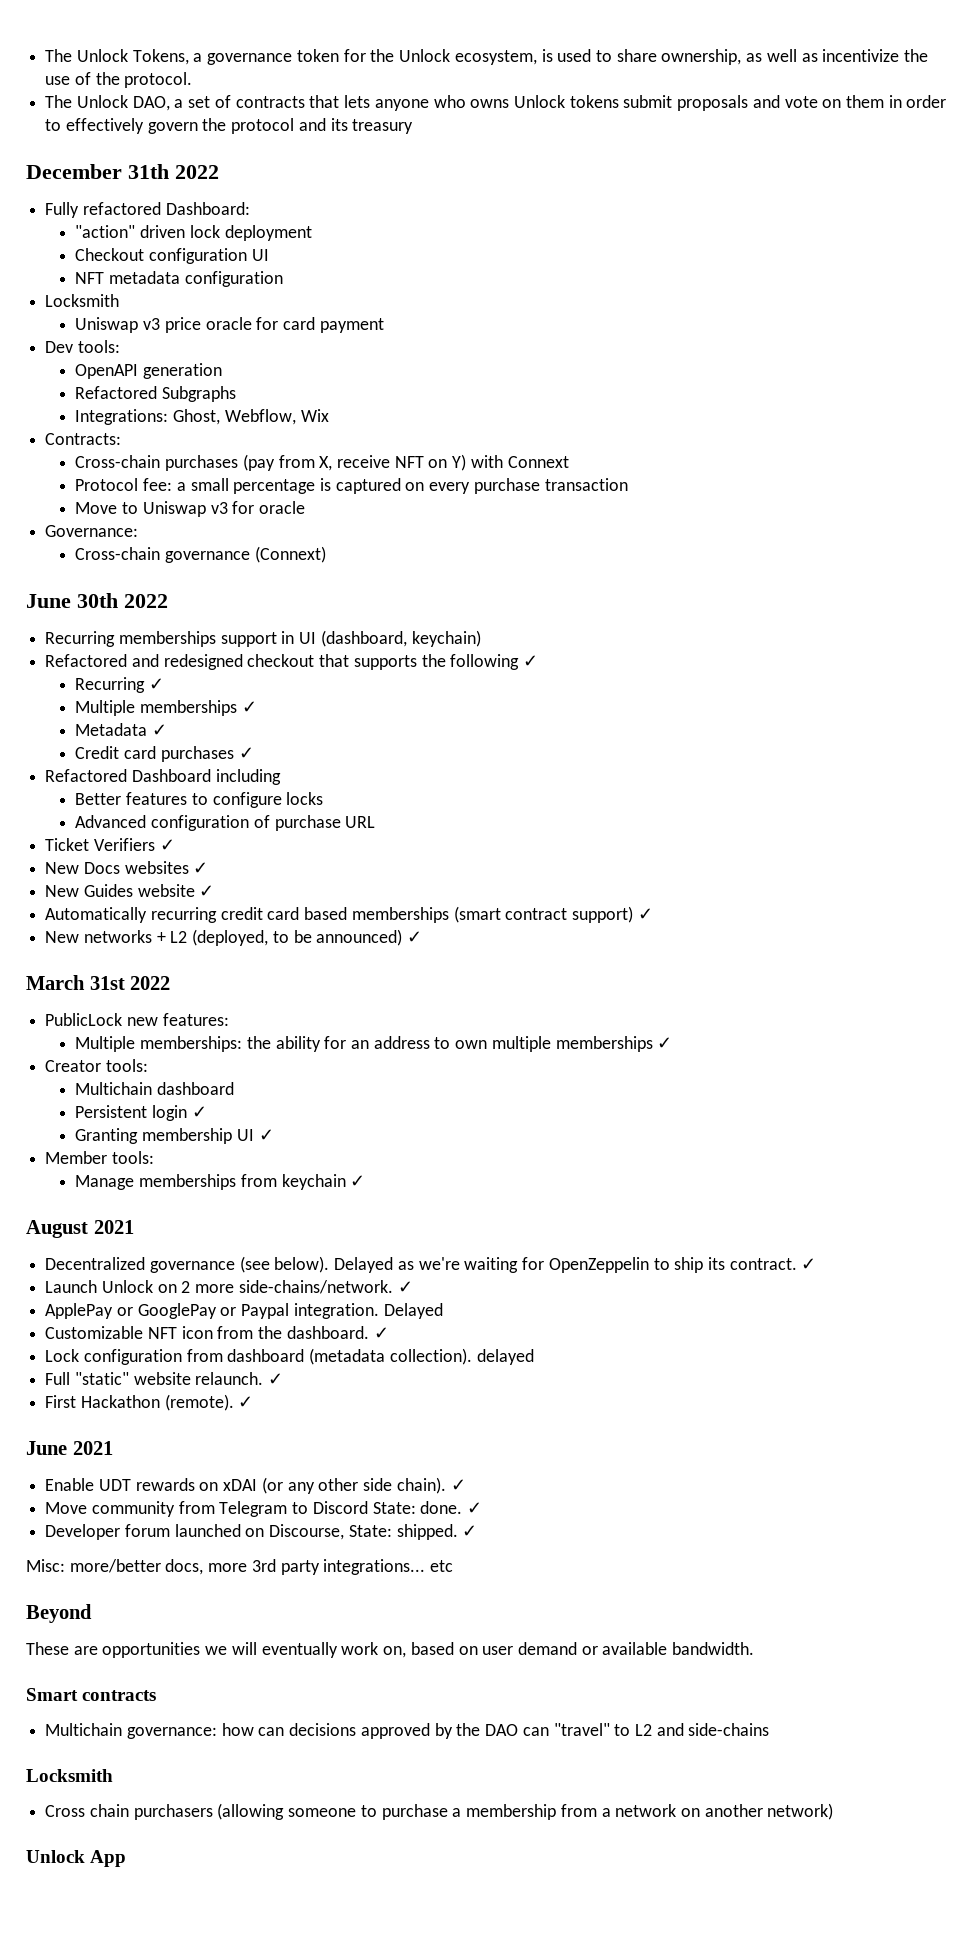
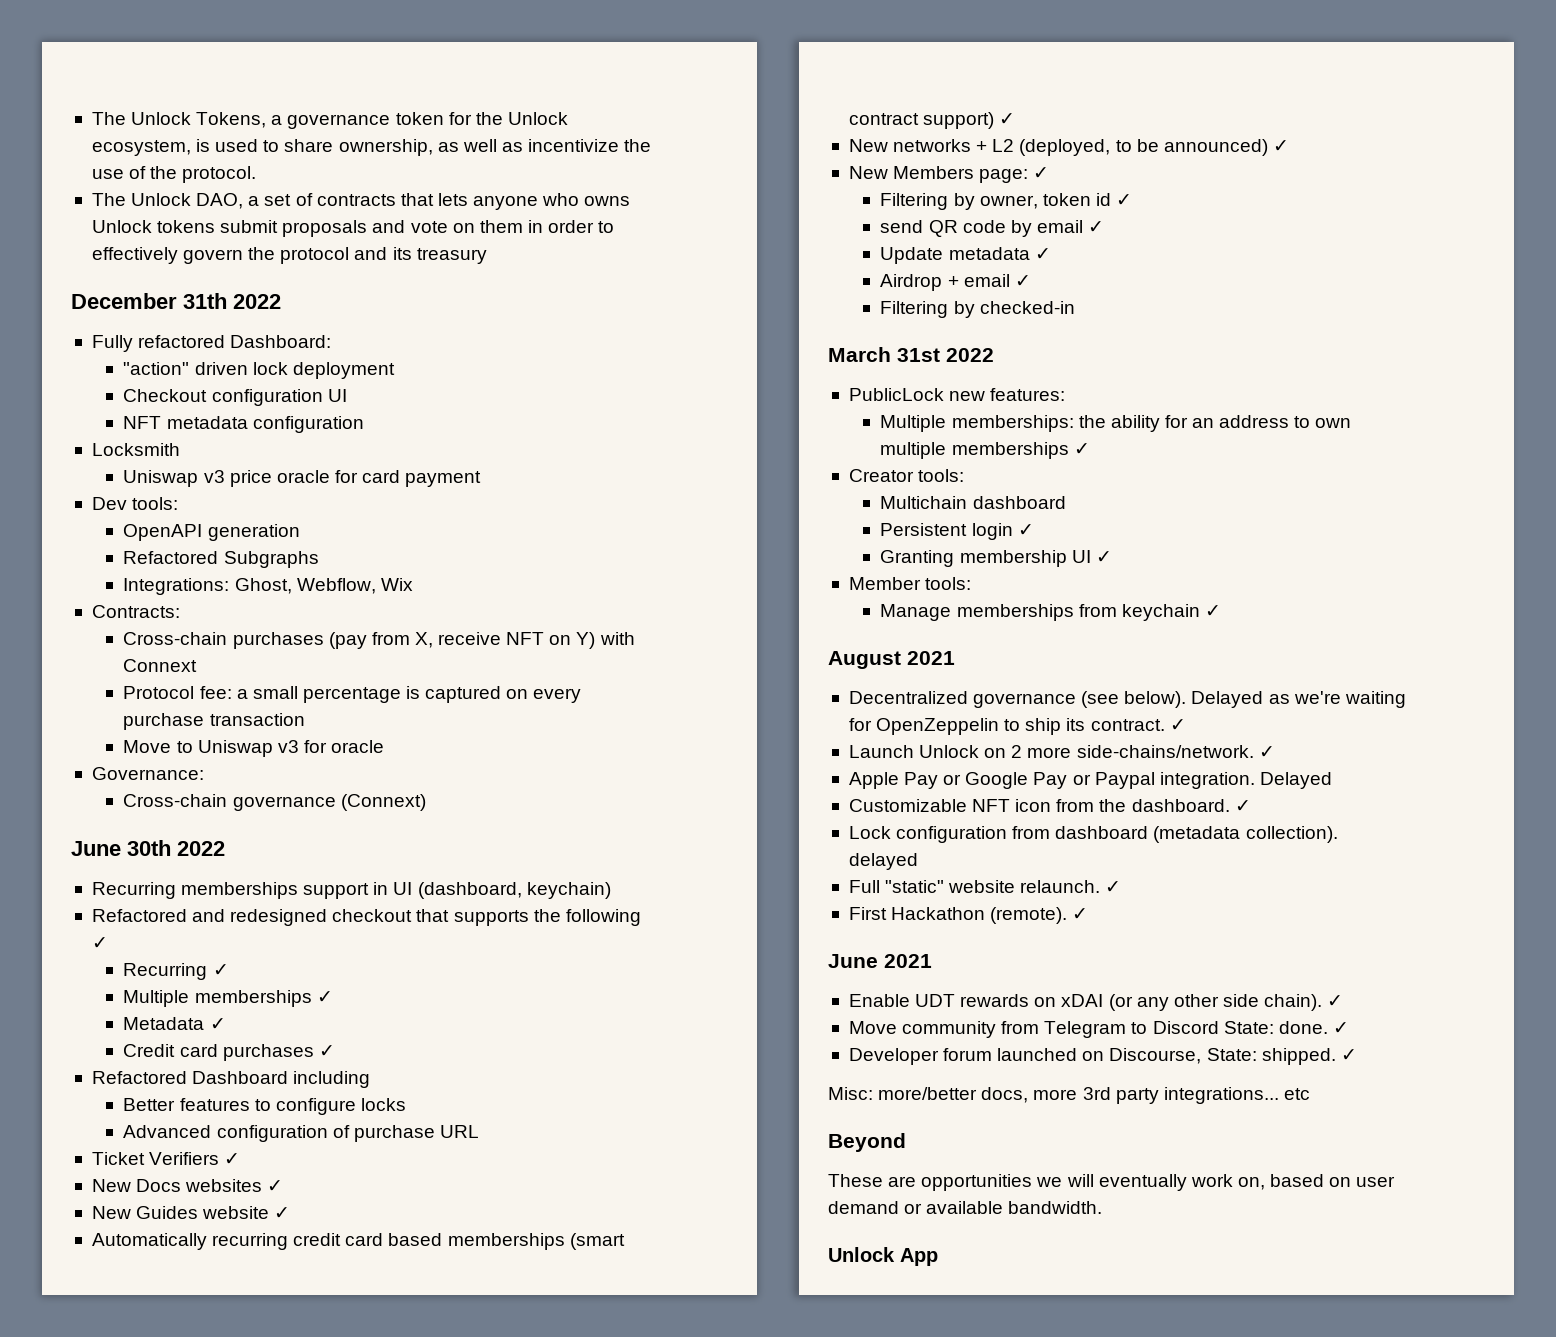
(423, 937) none -> [848,166,1050,183] [880,193,1133,210] [880,220,1105,237] [880,247,1051,264] [880,274,1031,291] [880,301,1075,318] // New Members page: ✓ // Filtering by owner, token id ✓ // send QR code by email ✓ // Update metadata ✓ // Airdrop + email ✓ // Filtering by checked-in
[45,1303,217,1319] ApplePay or GooglePay -> [848,772,1068,789] Apple Pay or Google Pay
[26,1688,157,1701] [45,1723,770,1739] [26,1769,113,1782] [45,1803,834,1820] // Smart contracts // Multichain governance: how can decisions approved by the DAO can "travel" to L2 and side-chains // Locksmith // Cross chain purchasers (allowing someone to purchase a membership from a network on another network) -> (1103, 1207) none

